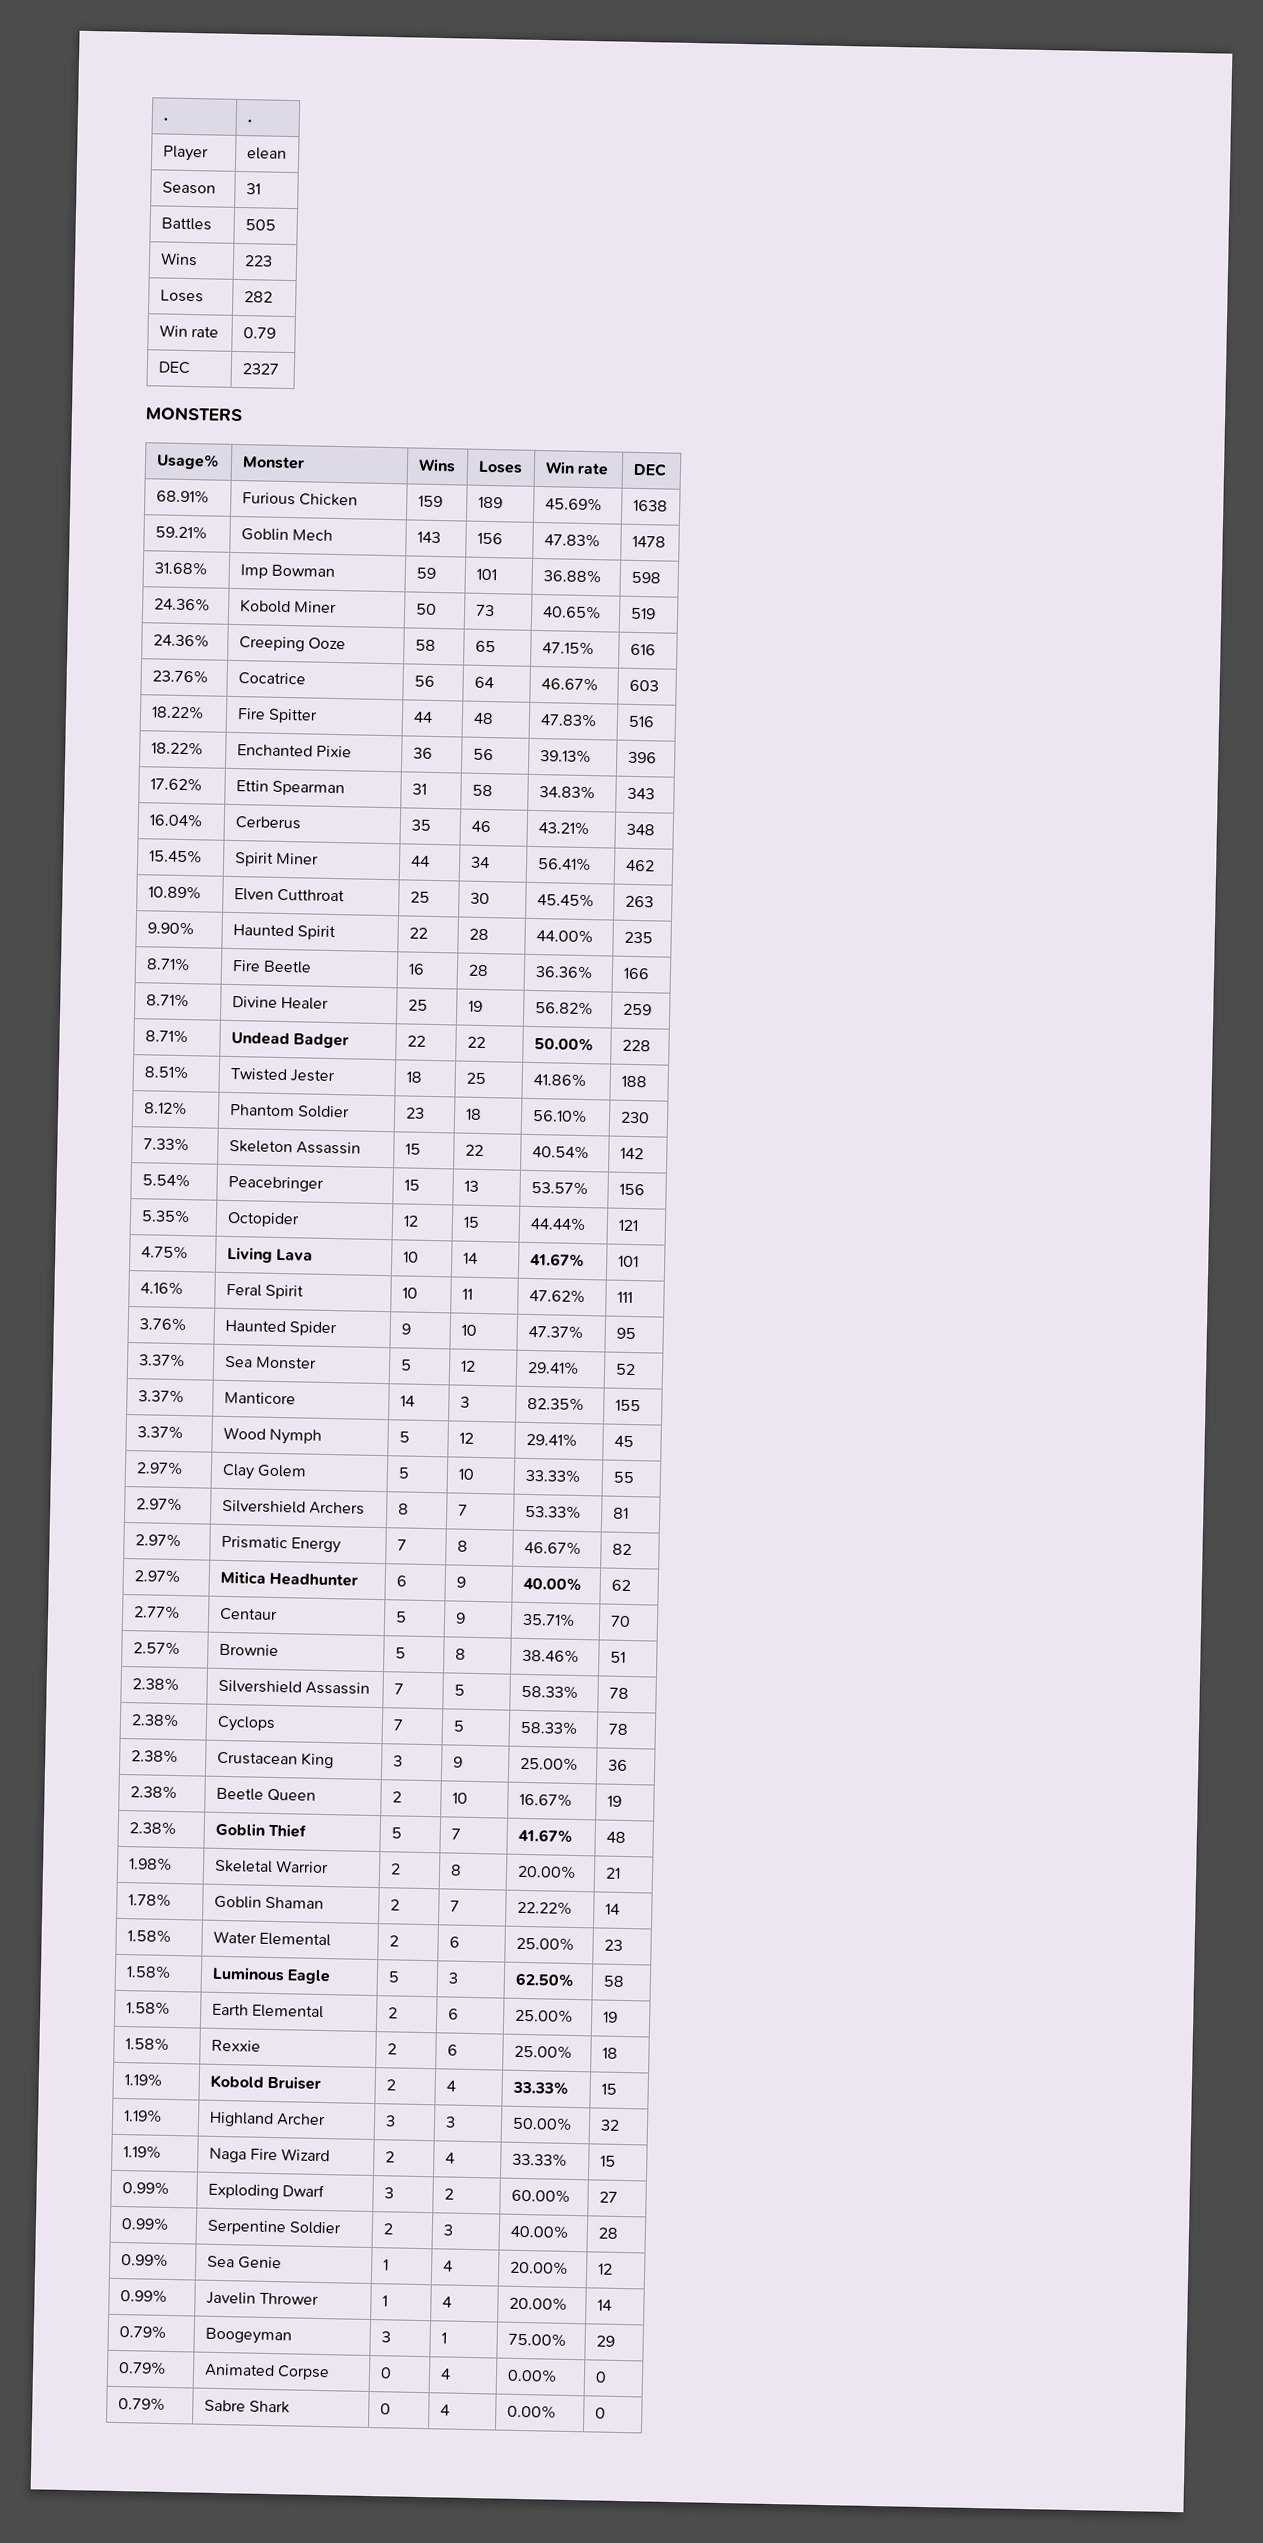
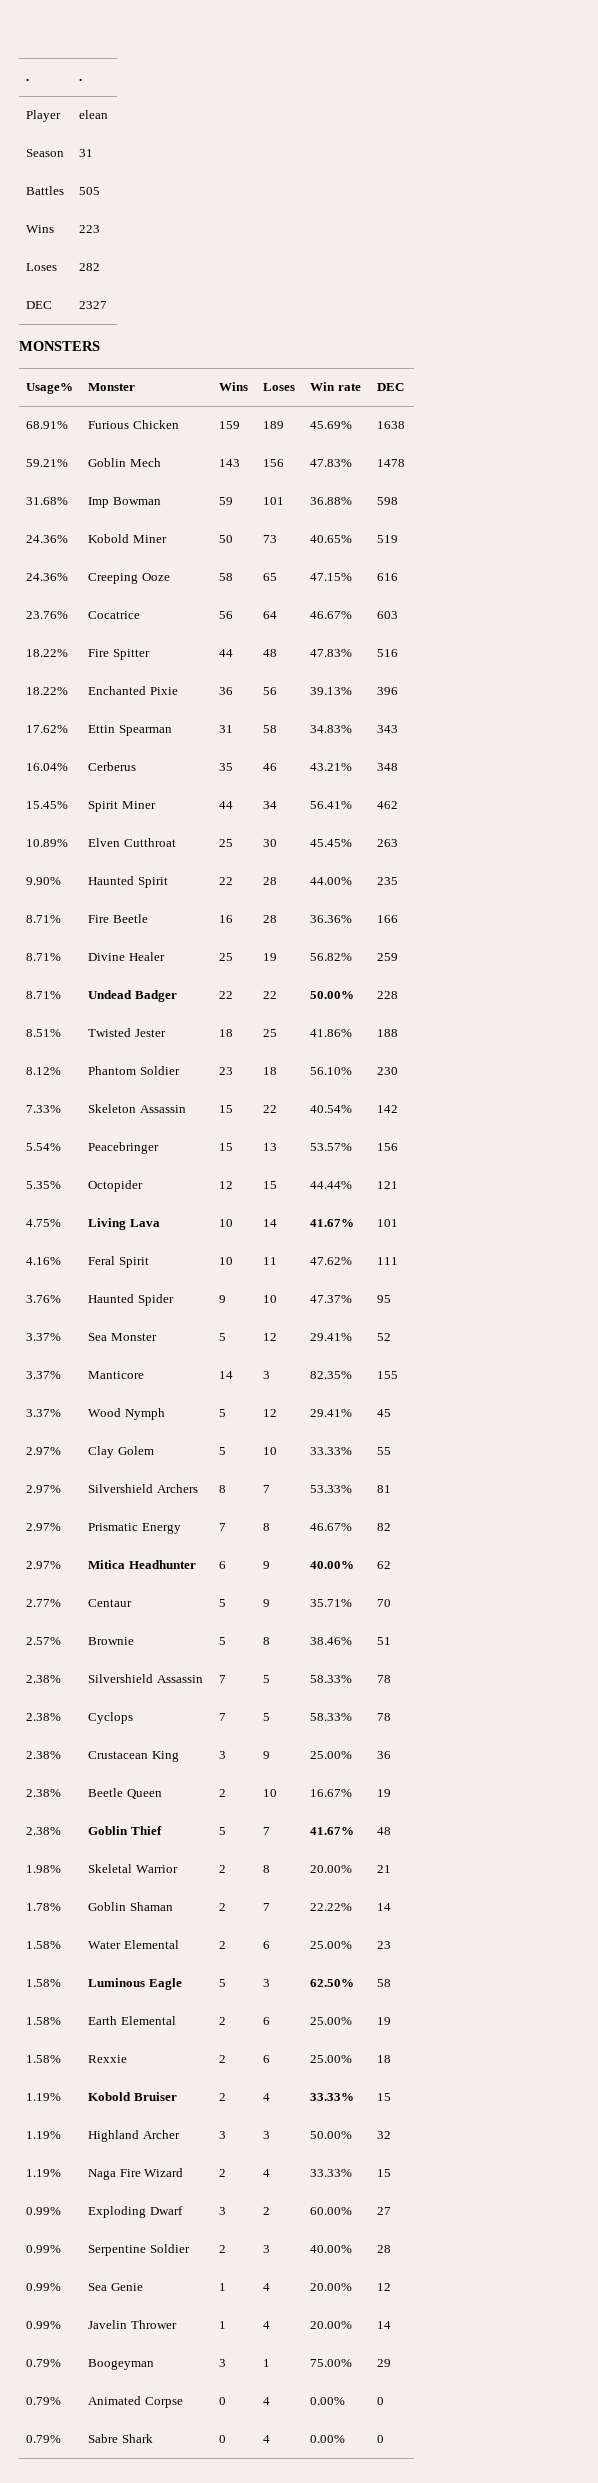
[158,324,219,338] [242,327,276,339] // Win rate | 0.79 -> (101, 267) none

